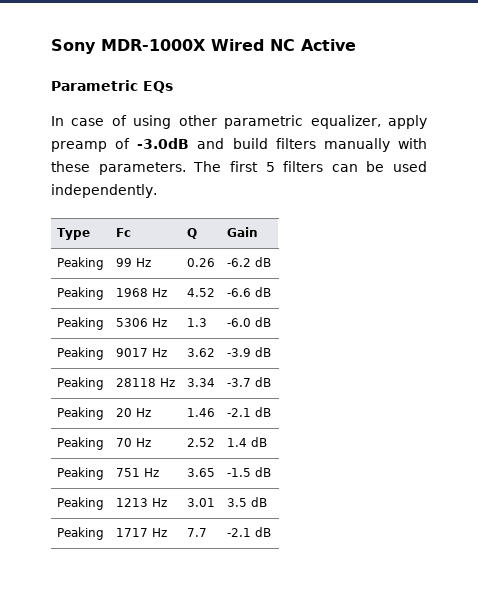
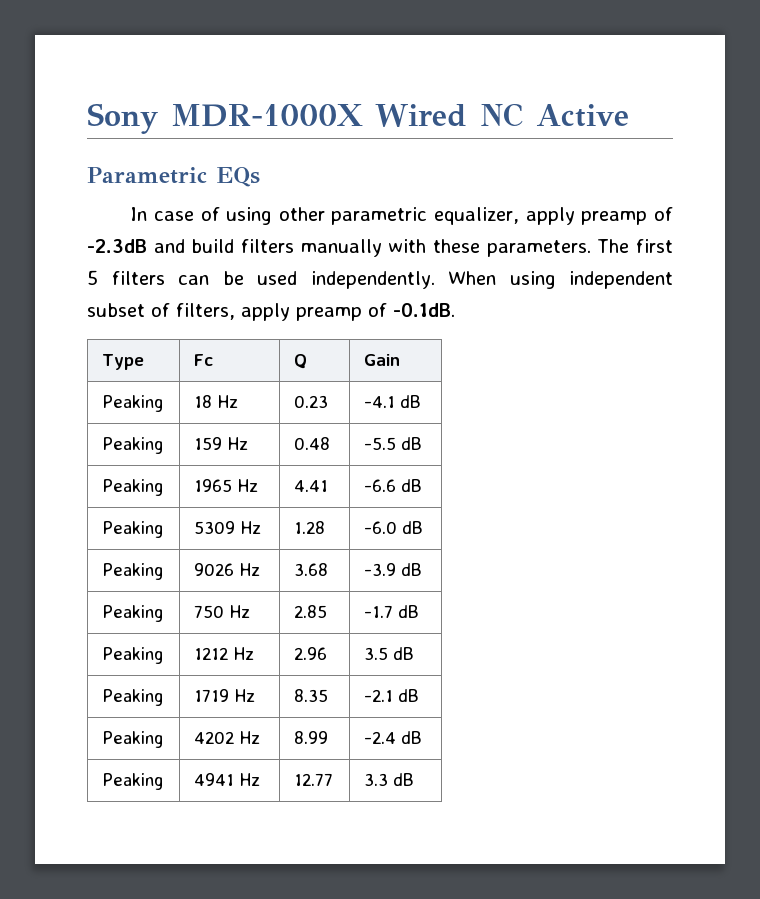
[137,138,190,149] -3.0dB -> [87,239,147,253] -2.3dB
(157, 191) none -> [447,271,673,289] [87,303,455,321] When using independent subset of filters, apply preamp of -0.1dB.
[115,258,151,267] [186,258,215,267] [226,257,271,267] [56,287,104,300] [115,288,167,297] [186,288,215,297] 99 Hz | 0.26 | -6.2 dB // Peaking | 1968 Hz | 4.52 -> [194,395,239,408] [294,395,329,408] [364,395,422,408] [102,437,164,454] [194,437,249,450] [294,437,331,450] [364,437,423,450] [102,479,164,496] [194,479,259,492] [294,480,329,492] 18 Hz | 0.23 | -4.1 dB // Peaking | 159 Hz | 0.48 | -5.5 dB // Peaking | 1965 Hz | 4.41
[115,318,167,327] [186,318,207,327] 5306 Hz | 1.3 -> [194,521,262,534] [294,521,326,534] 5309 Hz | 1.28
[115,348,167,357] [186,348,215,357] 9017 Hz | 3.62 -> [194,563,261,576] [294,563,329,576] 9026 Hz | 3.68
[115,378,175,387] [186,378,215,387] [226,377,271,387] [56,407,104,420] [115,408,151,417] [186,408,215,417] 28118 Hz | 3.34 | -3.7 dB // Peaking | 20 Hz | 1.46 -> [194,605,251,618] [294,605,328,618] [364,605,420,618] [102,647,164,664] [194,647,255,660] [294,647,328,660] [364,647,415,660] [102,689,164,706] [194,689,256,702] [294,689,329,702] 750 Hz | 2.85 | -1.7 dB // Peaking | 1212 Hz | 2.96 | 3.5 dB // Peaking | 1719 Hz | 8.35
[115,438,151,447] [186,438,215,447] [226,437,267,447] [56,467,104,480] [115,468,159,477] [186,468,215,477] [226,467,271,477] [56,497,104,510] [115,498,167,507] [186,498,215,507] [226,497,267,507] [56,527,104,540] [115,528,167,537] [186,528,207,537] [226,527,271,537] 70 Hz | 2.52 | 1.4 dB // Peaking | 751 Hz | 3.65 | -1.5 dB // Peaking | 1213 Hz | 3.01 | 3.5 dB // Peaking | 1717 Hz | 7.7 | -2.1 dB -> [194,731,261,744] [294,731,329,744] [364,731,423,744] [102,773,164,790] [194,773,261,786] [294,773,334,786] [364,773,415,786] 4202 Hz | 8.99 | -2.4 dB // Peaking | 4941 Hz | 12.77 | 3.3 dB

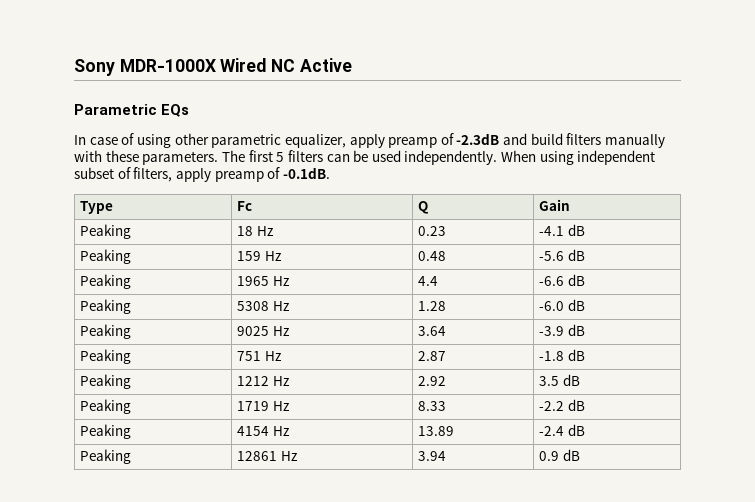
[364,437,397,450] -5.5 -> [539,251,565,261] -5.6
[294,480,329,492] 4.41 -> [418,276,439,286] 4.4
[194,521,236,534] 5309 -> [237,301,270,311] 5308
[194,563,261,576] [294,563,329,576] 9026 Hz | 3.68 -> [237,326,290,336] [418,326,447,336] 9025 Hz | 3.64
[194,605,251,618] [294,605,328,618] [364,605,394,618] 750 Hz | 2.85 | -1.7 -> [237,351,282,361] [418,351,447,361] [539,351,565,361] 751 Hz | 2.87 | -1.8
[294,647,328,660] 2.96 -> [418,376,447,386] 2.92
[294,689,329,702] [364,689,420,702] [102,731,164,748] [194,731,261,744] [294,731,329,744] 8.35 | -2.1 dB // Peaking | 4202 Hz | 8.99 -> [418,401,447,411] [539,399,585,411] [80,424,132,439] [237,426,290,436] [418,426,455,436] 8.33 | -2.2 dB // Peaking | 4154 Hz | 13.89
[194,773,261,786] [294,773,334,786] [364,773,389,786] 4941 Hz | 12.77 | 3.3 -> [237,451,298,461] [418,451,447,461] [539,451,560,461] 12861 Hz | 3.94 | 0.9

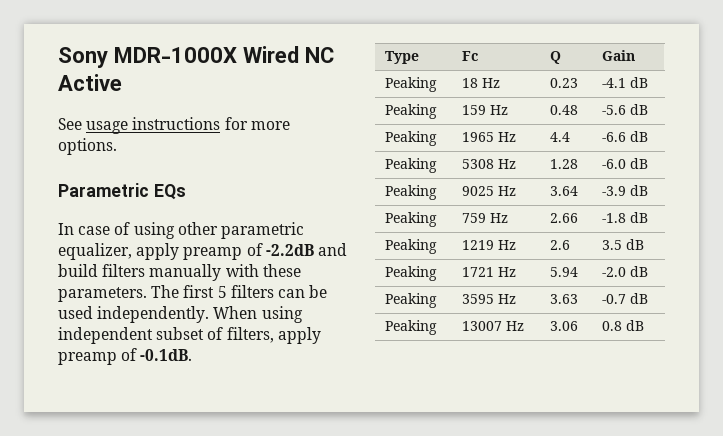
(352, 65) none -> [58,117,290,134] [58,138,117,155] // See usage instructions for more options.
[456,133,500,145] -2.3dB -> [265,244,314,256] -2.2dB
[237,351,282,361] [418,351,447,361] 751 Hz | 2.87 -> [461,213,508,223] [549,213,578,223] 759 Hz | 2.66
[237,376,290,386] [418,376,447,386] 1212 Hz | 2.92 -> [461,240,516,250] [549,240,570,250] 1219 Hz | 2.6
[237,401,290,411] [418,401,447,411] [539,399,585,411] [80,424,132,439] [237,426,290,436] [418,426,455,436] [539,424,585,436] [80,449,132,464] [237,451,298,461] [418,451,447,461] [539,451,560,461] 1719 Hz | 8.33 | -2.2 dB // Peaking | 4154 Hz | 13.89 | -2.4 dB // Peaking | 12861 Hz | 3.94 | 0.9 -> [461,267,516,277] [549,267,578,277] [601,266,648,277] [384,293,437,308] [461,294,516,304] [549,294,578,304] [601,293,648,304] [384,320,437,335] [461,321,524,331] [549,321,578,331] [601,321,622,331] 1721 Hz | 5.94 | -2.0 dB // Peaking | 3595 Hz | 3.63 | -0.7 dB // Peaking | 13007 Hz | 3.06 | 0.8

